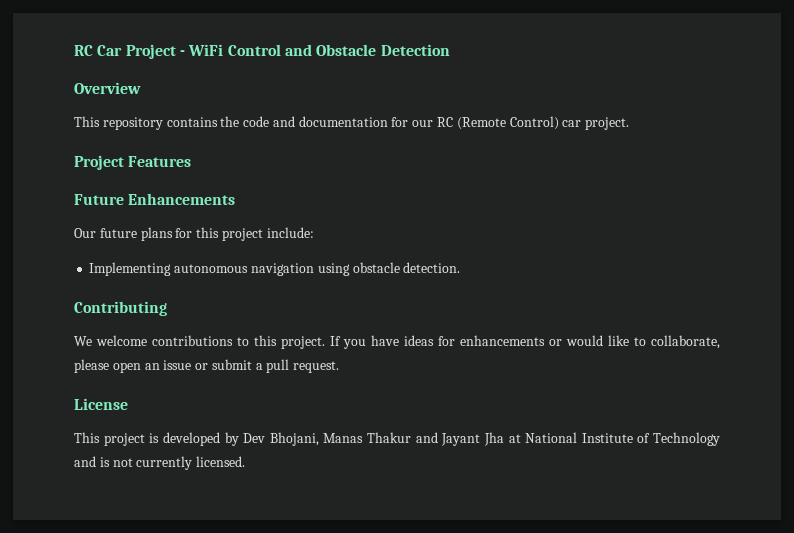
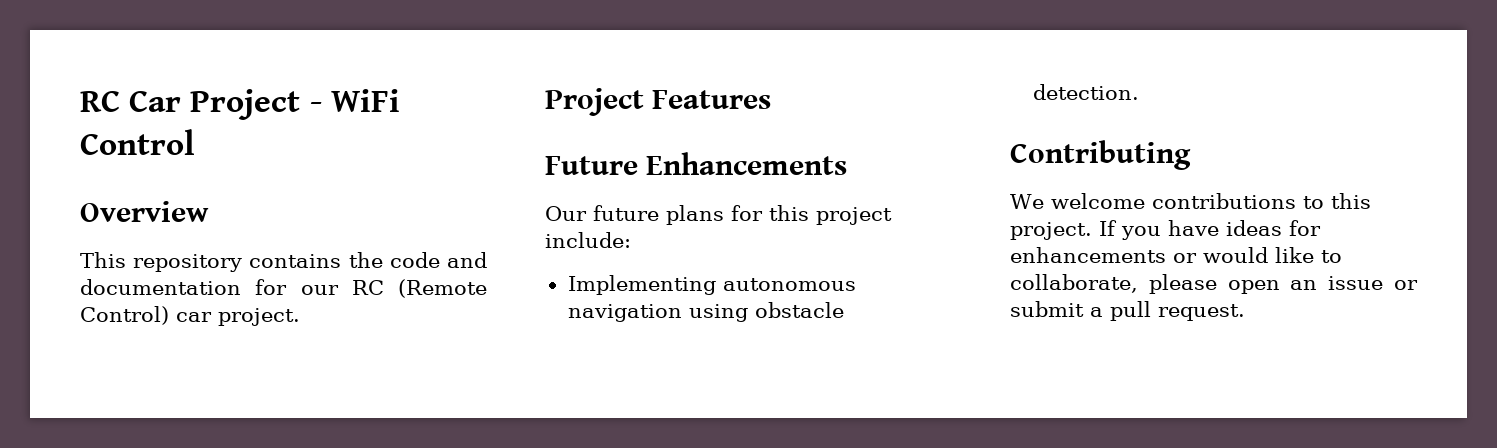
[284,44,450,56] and Obstacle Detection -> (195, 142) none
[74,398,128,410] [74,432,720,446] [74,456,246,470] // License // This project is developed by Dev Bhojani, Manas Thakur and Jayant Jha at National Institute of Technology and is not currently licensed. -> (1245, 312) none

